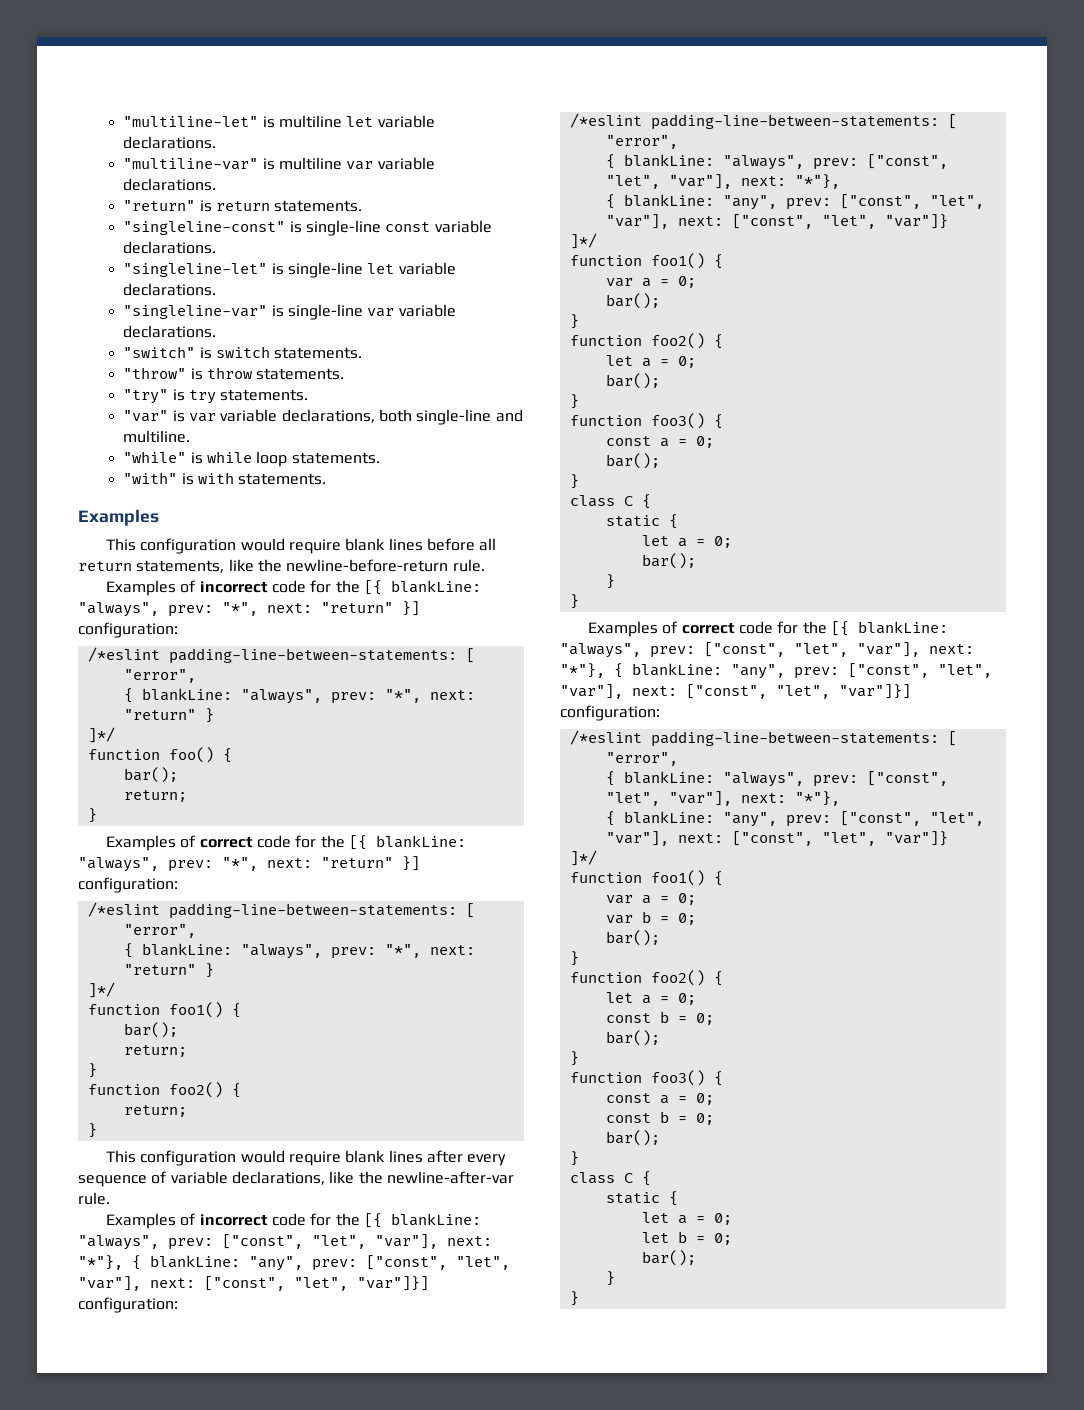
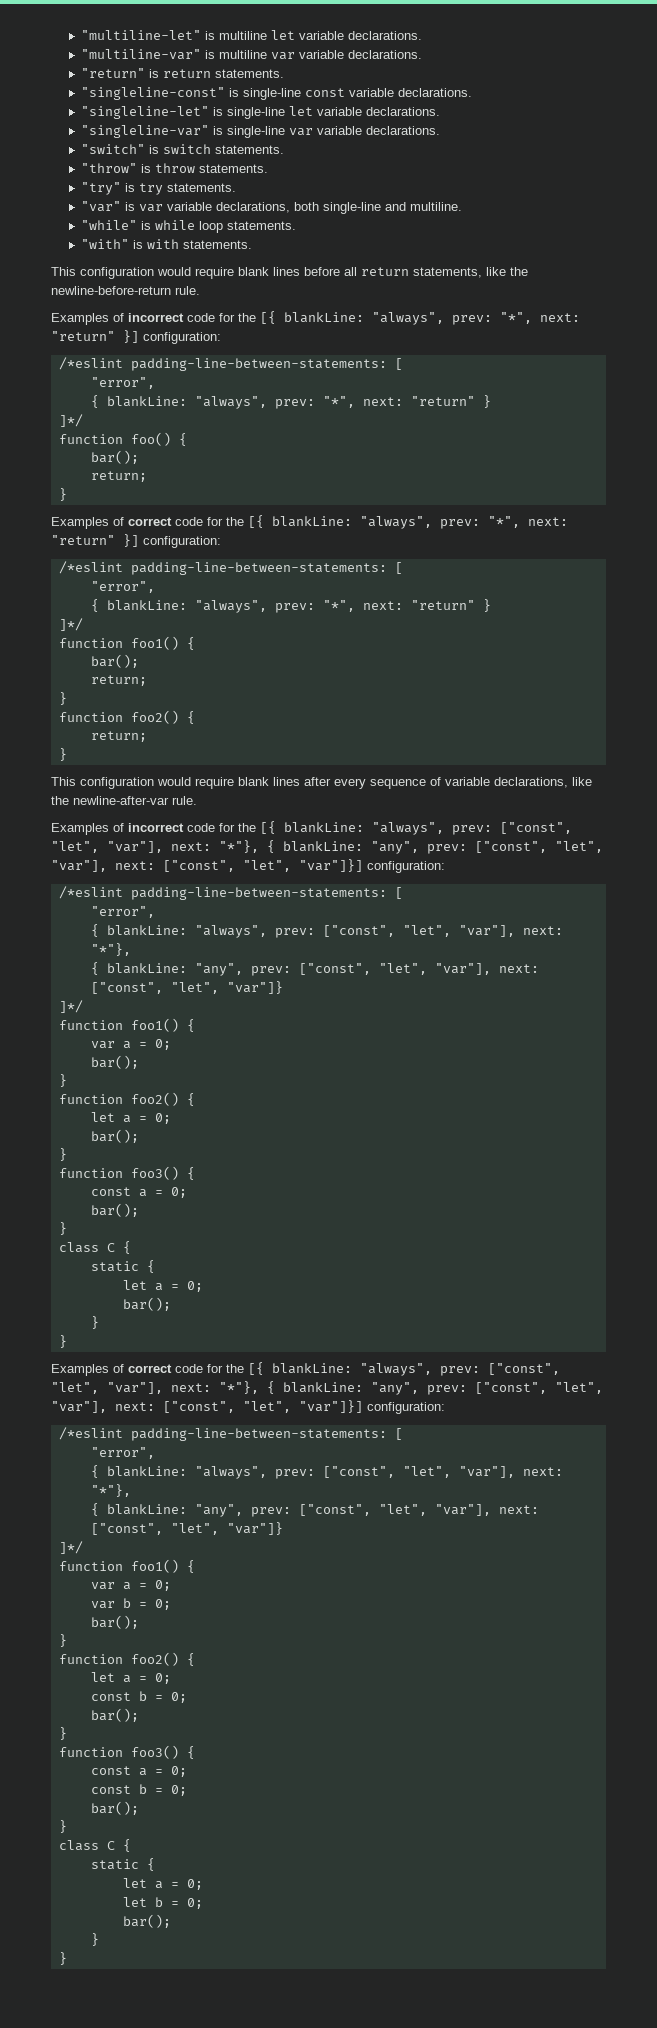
[78,509,159,526] // Examples -> (252, 244) none

